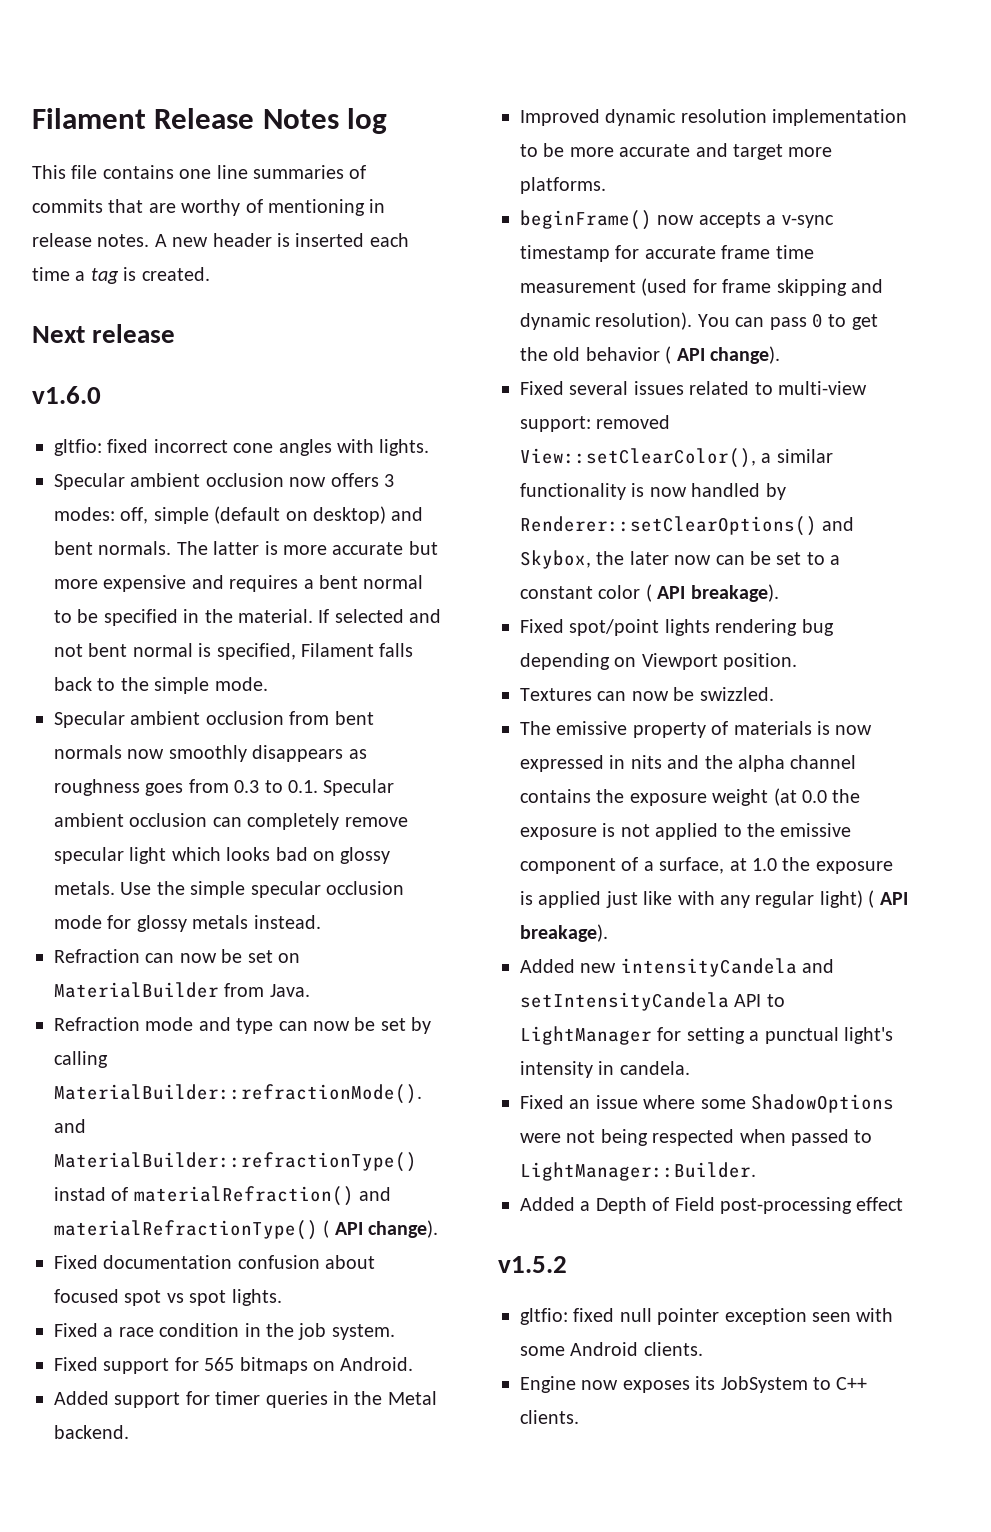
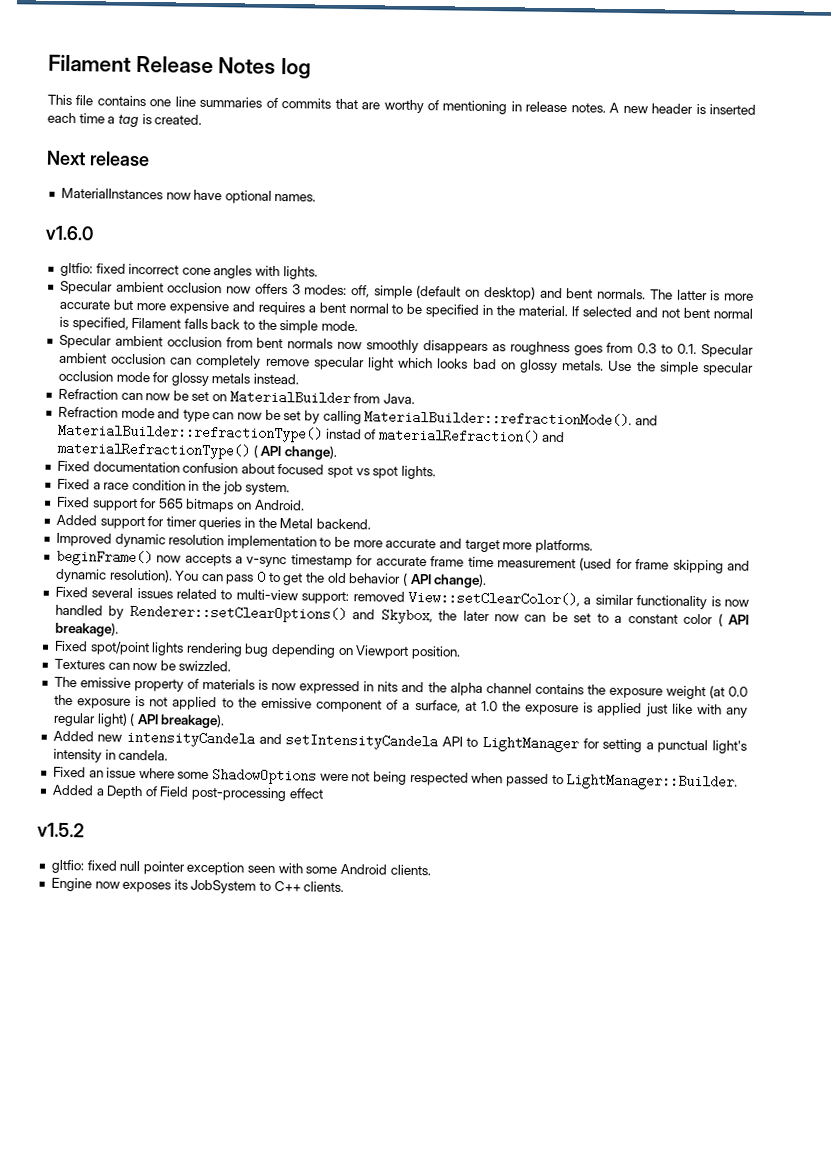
(176, 333) none -> [60,187,317,204] // MaterialInstances now have optional names.

